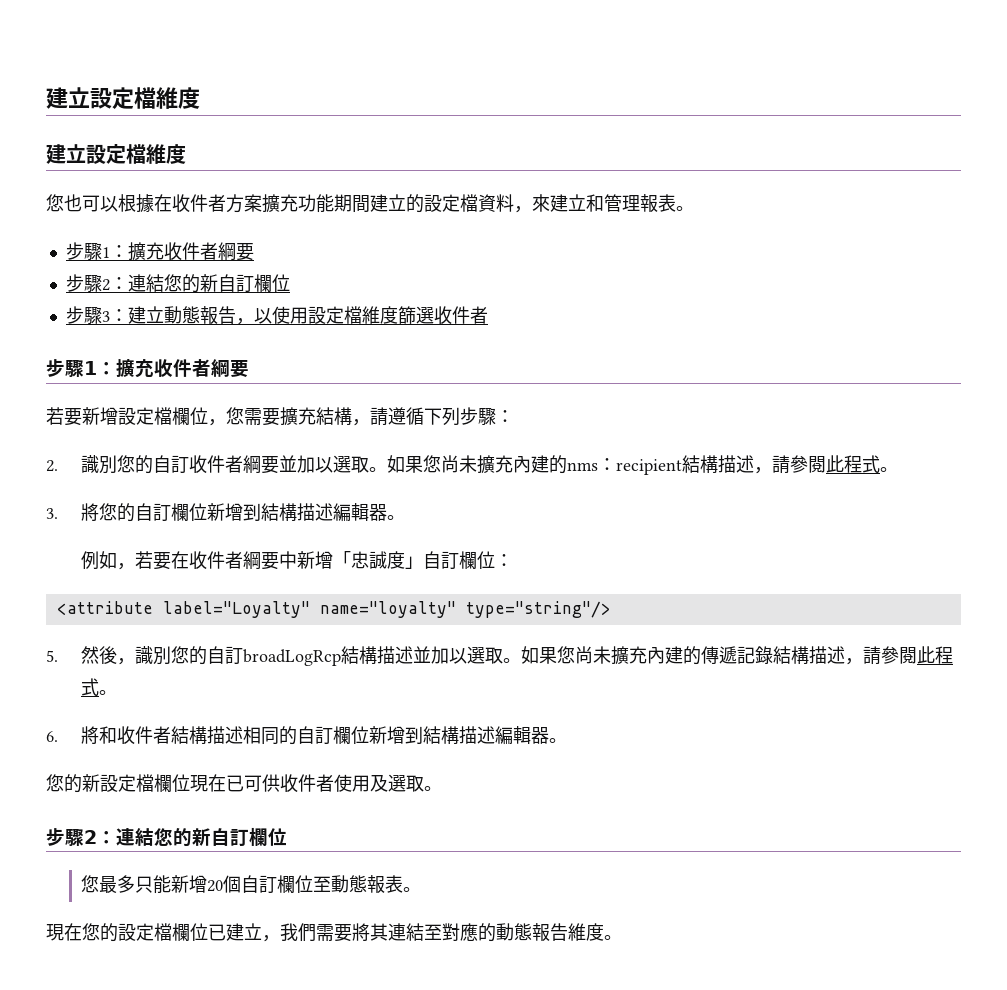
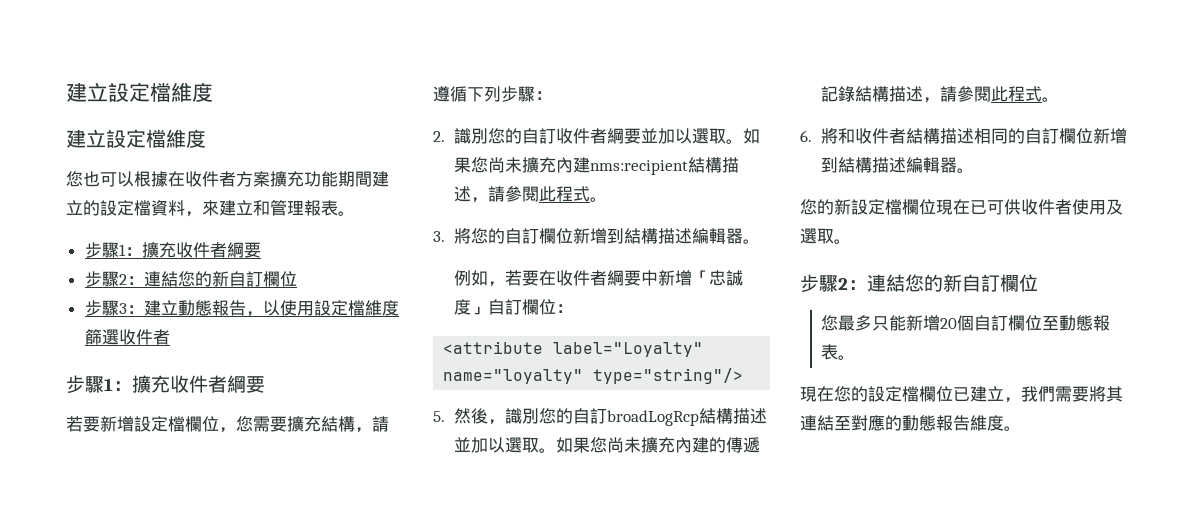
[549,455,683,475] 的nms：recipient -> [590,160,689,175] nms:recipient

